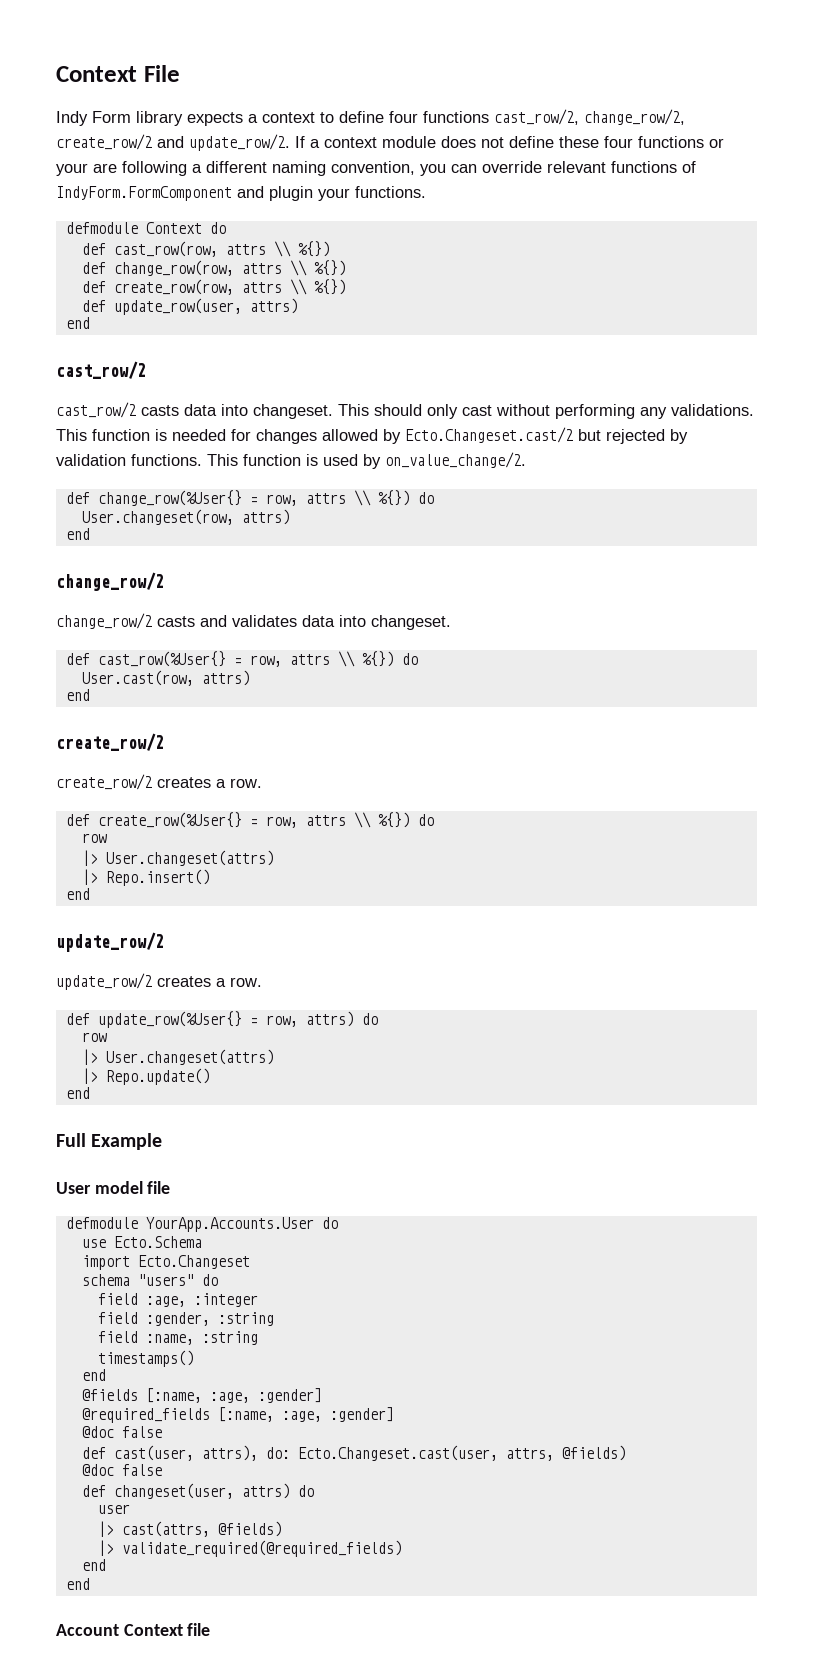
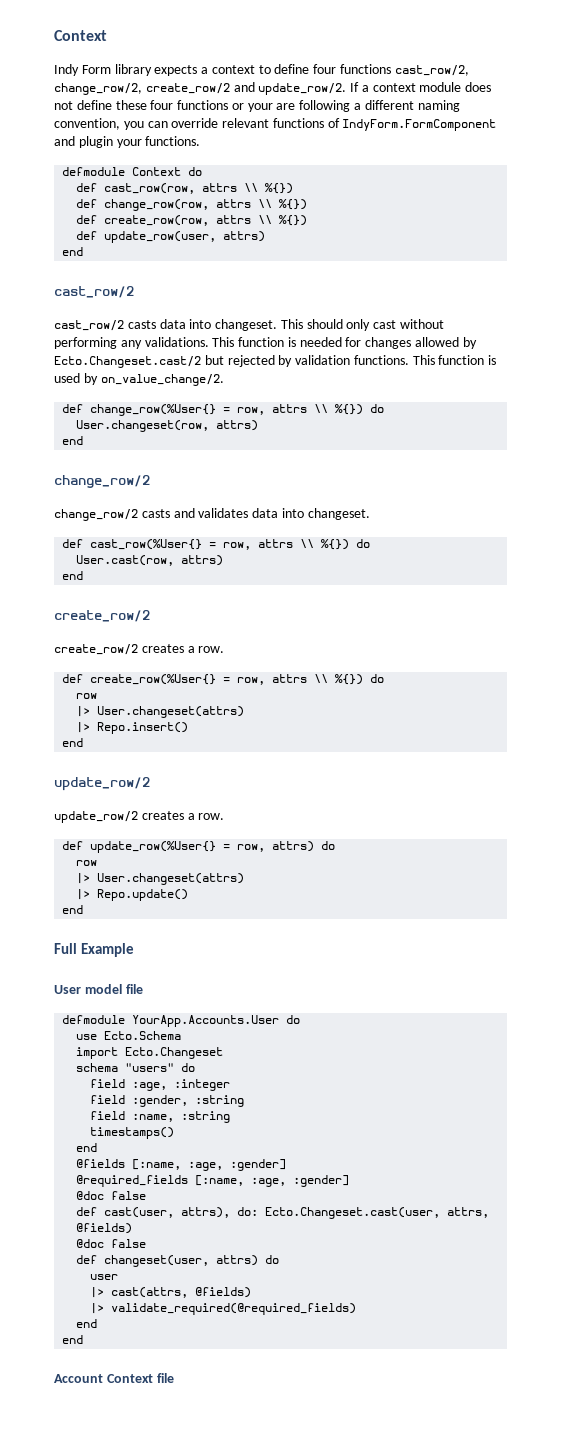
[56,65,180,82] Context File -> [54,30,107,41] Context

